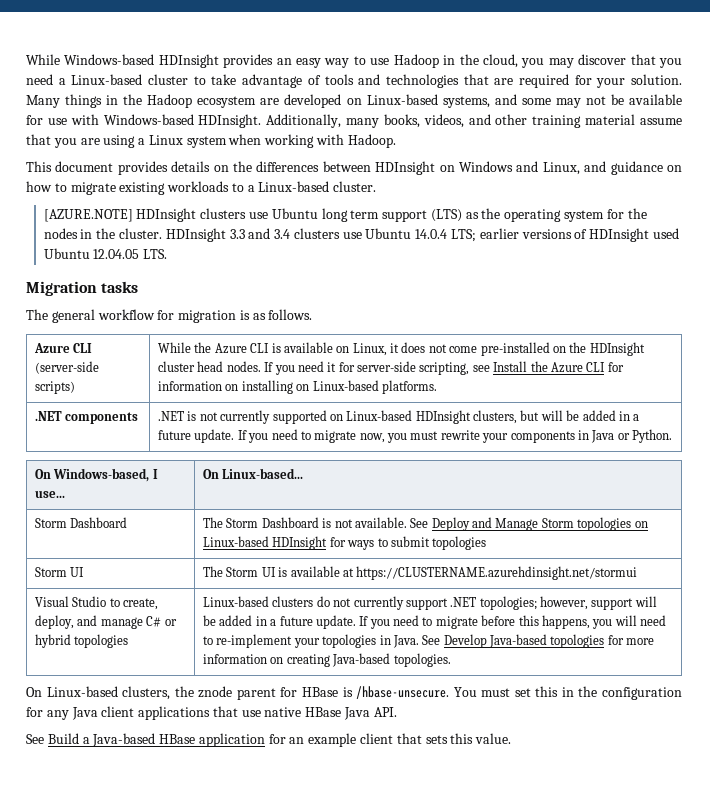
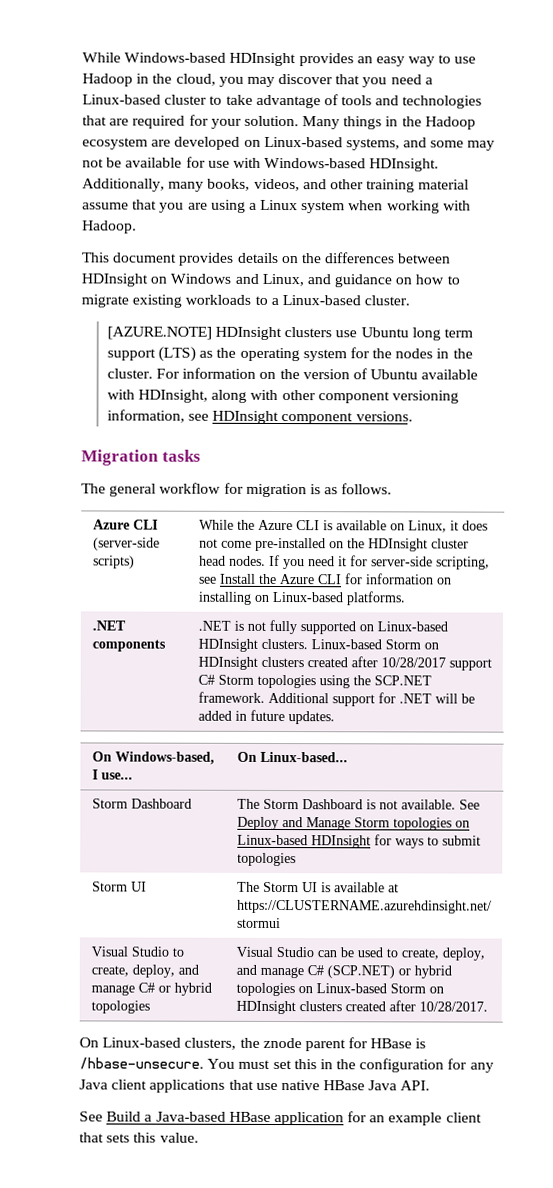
[165,228,679,242] [43,248,168,259] HDInsight 3.3 and 3.4 clusters use Ubuntu 14.0.4 LTS; earlier versions of HDInsight used Ubuntu 12.04.05 LTS. -> [155,367,479,380] [106,389,459,404] [106,409,413,425] For information on the version of Ubuntu available with HDInsight, along with other component versioning information, see HDInsight component versions.
[220,410,271,424] currently -> [268,619,297,635] fully
[473,410,640,424] [158,429,673,443] clusters, but will be added in a future update. If you need to migrate now, you must rewrite your components in Java or Python. -> [260,638,439,650] [197,656,492,671] [197,674,432,689] [197,691,475,707] [197,709,335,725] clusters. Linux-based Storm on HDInsight clusters created after 10/28/2017 support C# Storm topologies using the SCP.NET framework. Additional support for .NET will be added in future updates.
[203,596,657,610] [203,615,667,629] [203,634,655,648] [203,653,451,667] Linux-based clusters do not currently support .NET topologies; however, support will be added in a future update. If you need to migrate before this happens, you will need to re-implement your topologies in Java. See Develop Java-based topologies for more information on creating Java-based topologies. -> [235,946,485,961] [235,964,452,979] [235,982,444,997] [235,1000,488,1015] Visual Studio can be used to create, deploy, and manage C# (SCP.NET) or hybrid topologies on Linux-based Storm on HDInsight clusters created after 10/28/2017.

